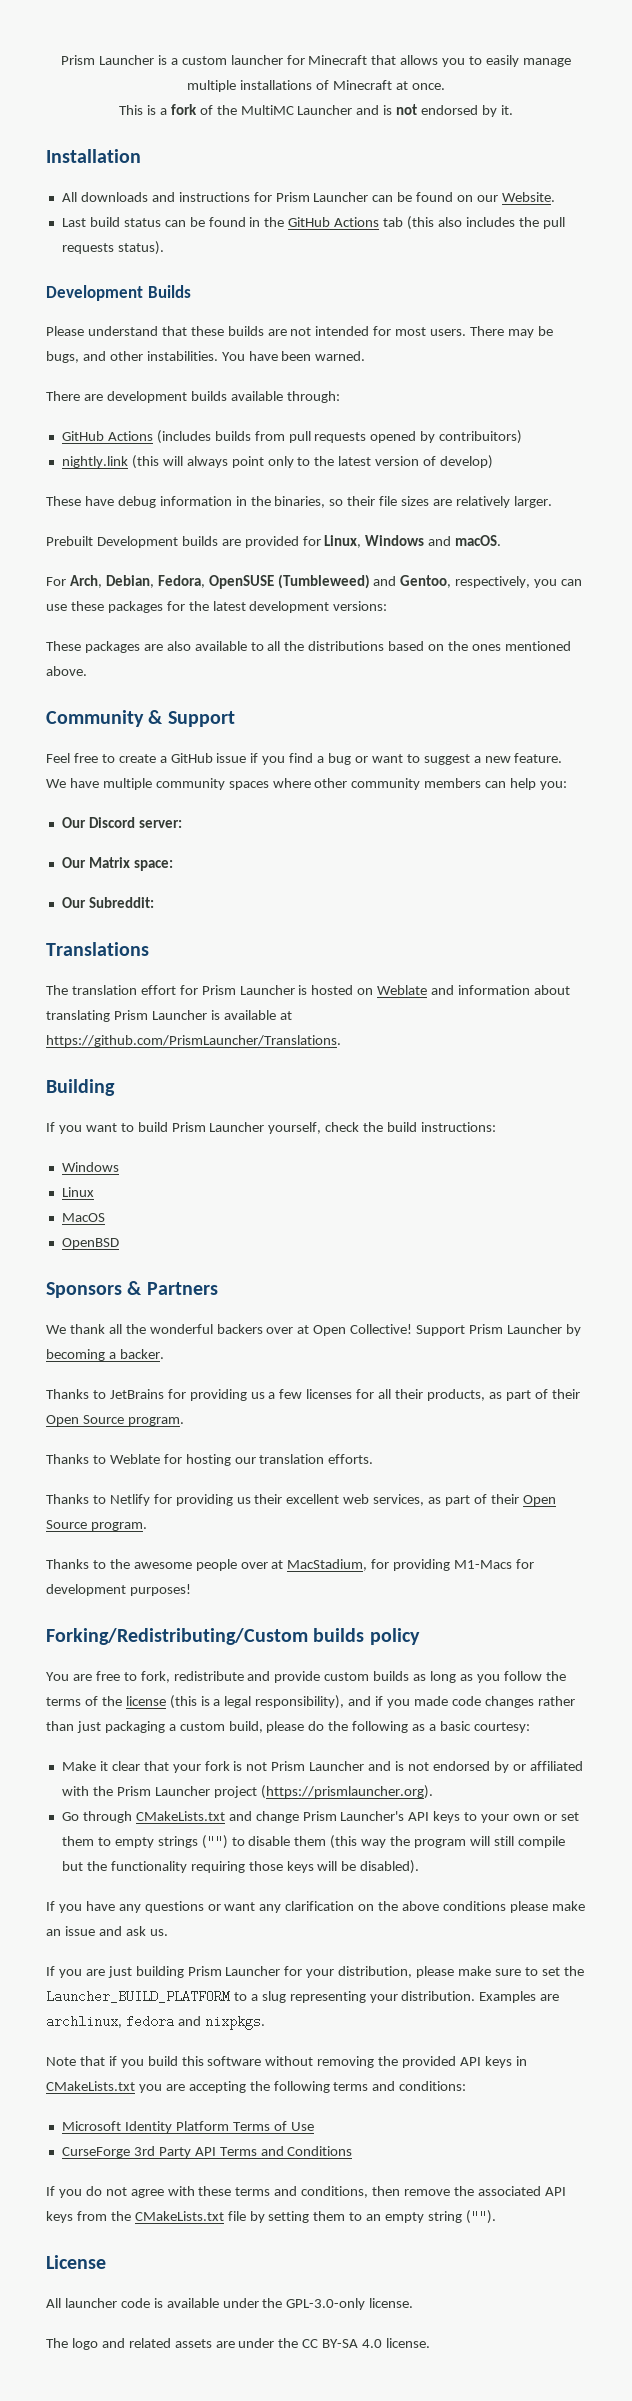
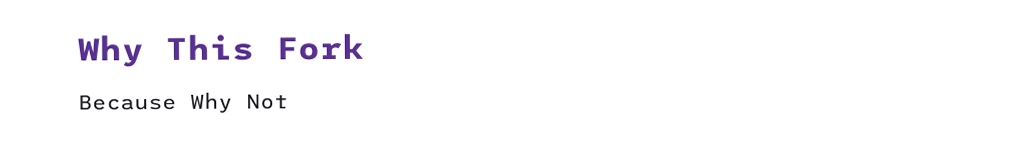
[61,55,571,67] [187,80,445,92] [119,104,513,117] [46,149,141,163] [61,192,555,202] [61,216,565,230] [61,241,164,255] [46,285,191,301] [46,326,553,338] [46,351,366,363] [46,391,340,403] [61,430,523,444] [61,455,494,469] [46,496,552,508] [46,535,502,548] [46,574,583,589] [46,601,388,613] [46,641,571,653] [46,666,87,676] [46,710,235,727] [46,753,563,765] [46,778,568,790] [61,817,182,828] [61,857,173,871] [61,897,154,908] [46,942,149,956] [46,985,570,995] [46,1010,292,1022] [46,1035,341,1047] [46,1079,115,1096] [46,1122,497,1134] [61,1162,119,1172] [61,1187,94,1197] [61,1213,105,1222] [61,1238,119,1249] [46,1281,218,1298] [46,1324,581,1336] [46,1349,164,1361] [46,1389,580,1401] [46,1415,184,1426] [46,1454,374,1466] [46,1494,556,1506] [46,1520,147,1531] [46,1559,535,1571] [46,1584,191,1596] [46,1628,420,1645] [46,1671,566,1683] [46,1695,575,1709] [46,1721,530,1733] [61,1761,583,1773] [61,1785,433,1799] [61,1811,579,1823] [61,1835,565,1849] [61,1860,420,1874] [46,1901,585,1913] [46,1926,168,1936] [46,1966,584,1978] [46,1990,560,2003] [46,2015,265,2030] [46,2056,527,2068] [46,2081,467,2093] [61,2121,314,2133] [61,2146,353,2158] [46,2186,566,2198] [46,2210,496,2224] [46,2255,106,2269] [46,2298,414,2310] [46,2338,431,2350] Prism Launcher is a custom launcher for Minecraft that allows you to easily manage multiple installations of Minecraft at once. // This is a fork of the MultiMC Launcher and is not endorsed by it. // Installation // All downloads and instructions for Prism Launcher can be found on our Website. // Last build status can be found in the GitHub Actions tab (this also includes the pull requests status). // Development Builds // Please understand that these builds are not intended for most users. There may be bugs, and other instabilities. You have been warned. // There are development builds available through: // GitHub Actions (includes builds from pull requests opened by contribuitors) // nightly.link (this will always point only to the latest version of develop) // These have debug information in the binaries, so their file sizes are relatively larger. // Prebuilt Development builds are provided for Linux, Windows and macOS. // For Arch, Debian, Fedora, OpenSUSE (Tumbleweed) and Gentoo, respectively, you can use these packages for the latest development versions: // These packages are also available to all the distributions based on the ones mentioned above. // Community & Support // Feel free to create a GitHub issue if you find a bug or want to suggest a new feature. We have multiple community spaces where other community members can help you: // Our Discord server: // Our Matrix space: // Our Subreddit: // Translations // The translation effort for Prism Launcher is hosted on Weblate and information about translating Prism Launcher is available at https://github.com/PrismLauncher/Translations. // Building // If you want to build Prism Launcher yourself, check the build instructions: // Windows // Linux // MacOS // OpenBSD // Sponsors & Partners // We thank all the wonderful backers over at Open Collective! Support Prism Launcher by becoming a backer. // Thanks to JetBrains for providing us a few licenses for all their products, as part of their Open Source program. // Thanks to Weblate for hosting our translation efforts. // Thanks to Netlify for providing us their excellent web services, as part of their Open Source program. // Thanks to the awesome people over at MacStadium, for providing M1-Macs for development purposes! // Forking/Redistributing/Custom builds policy // You are free to fork, redistribute and provide custom builds as long as you follow the terms of the license (this is a legal responsibility), and if you made code changes rather than just packaging a custom build, please do the following as a basic courtesy: // Make it clear that your fork is not Prism Launcher and is not endorsed by or affiliated with the Prism Launcher project (https://prismlauncher.org). // Go through CMakeLists.txt and change Prism Launcher's API keys to your own or set them to empty strings ("") to disable them (this way the program will still compile but the functionality requiring those keys will be disabled). // If you have any questions or want any clarification on the above conditions please make an issue and ask us. // If you are just building Prism Launcher for your distribution, please make sure to set the Launcher_BUILD_PLATFORM to a slug representing your distribution. Examples are archlinux, fedora and nixpkgs. // Note that if you build this software without removing the provided API keys in CMakeLists.txt you are accepting the following terms and conditions: // Microsoft Identity Platform Terms of Use // CurseForge 3rd Party API Terms and Conditions // If you do not agree with these terms and conditions, then remove the associated API keys from the CMakeLists.txt file by setting them to an empty string (""). // License // All launcher code is available under the GPL-3.0-only license. // The logo and related assets are under the CC BY-SA 4.0 license. -> [77,33,364,68] [78,92,289,113] Why This Fork // Because Why Not

